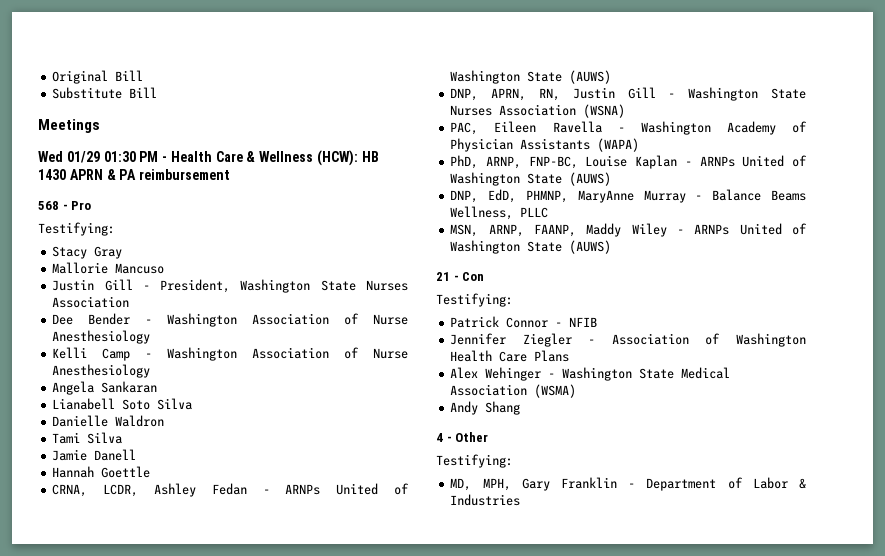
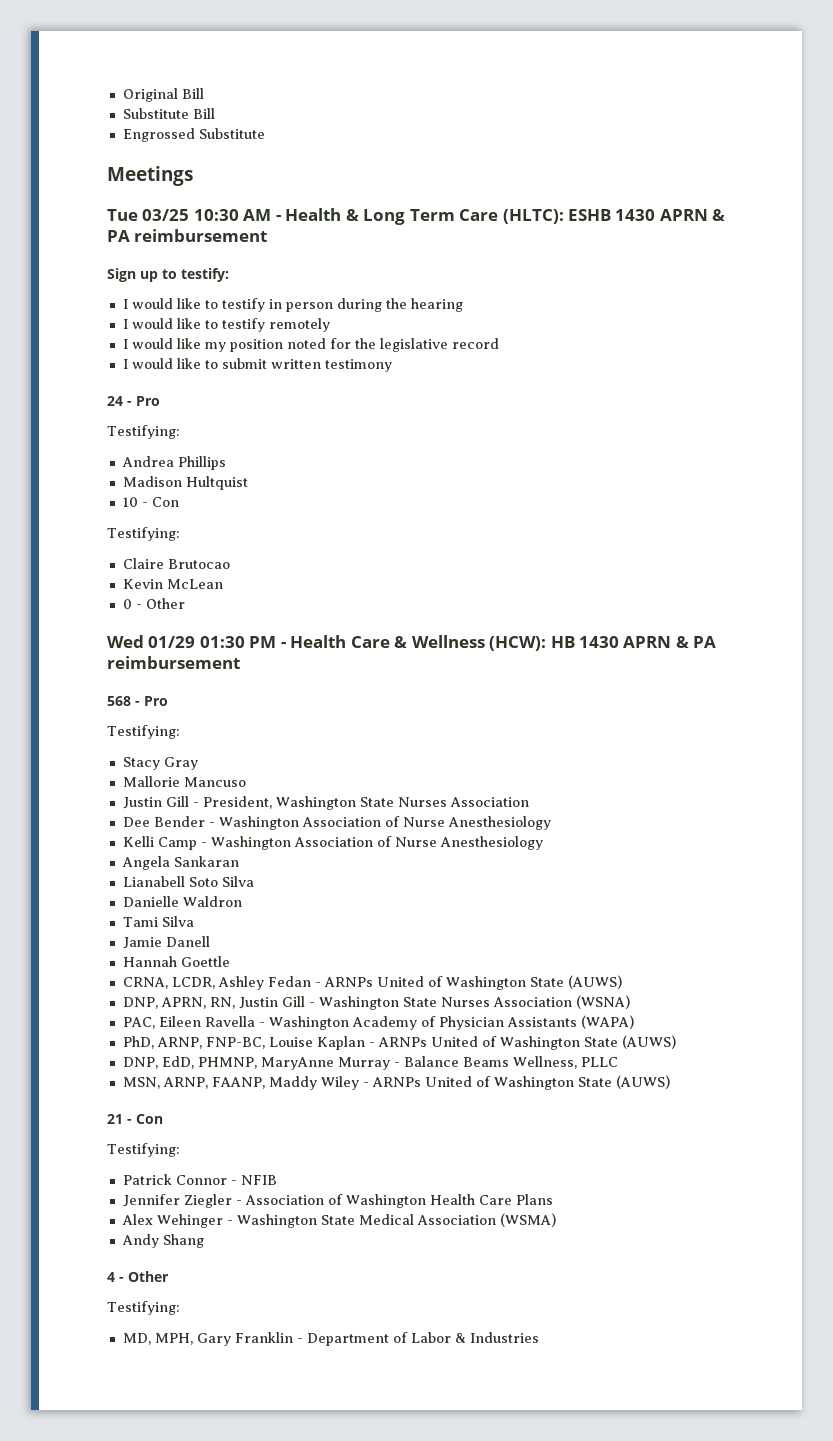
(158, 92) none -> [122,128,265,142] // Engrossed Substitute
(100, 126) none -> [107,208,726,225] [107,229,268,242] [107,268,229,282] [122,298,463,312] [122,318,330,332] [122,338,499,352] [122,358,392,372] [107,396,160,406] [107,425,180,439] [121,456,226,470] [122,476,248,490] [122,497,179,507] [107,527,180,541] [122,558,230,569] [122,579,223,589] [122,598,185,609] // Tue 03/25 10:30 AM - Health & Long Term Care (HLTC): ESHB 1430 APRN & PA reimbursement // Sign up to testify: // I would like to testify in person during the hearing // I would like to testify remotely // I would like my position noted for the legislative record // I would like to submit written testimony // 24 - Pro // Testifying: // Andrea Phillips // Madison Hultquist // 10 - Con // Testifying: // Claire Brutocao // Kevin McLean // 0 - Other

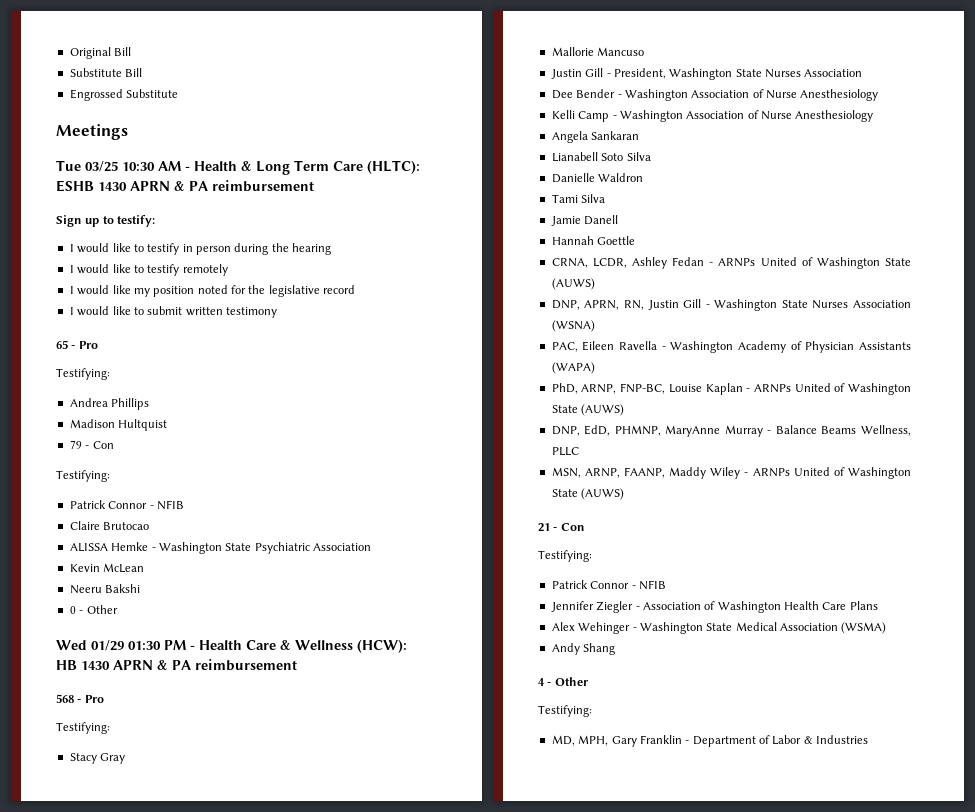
[107,396,123,406] 24 -> [56,340,68,349] 65
[122,497,179,507] [107,527,180,541] [122,558,230,569] 10 - Con // Testifying: // Claire Brutocao -> [69,440,114,449] [56,470,110,482] [69,500,184,510] [69,521,150,530] [69,542,371,554] 79 - Con // Testifying: // Patrick Connor - NFIB // Claire Brutocao // ALISSA Hemke - Washington State Psychiatric Association
(223, 584) none -> [69,584,141,594] // Neeru Bakshi

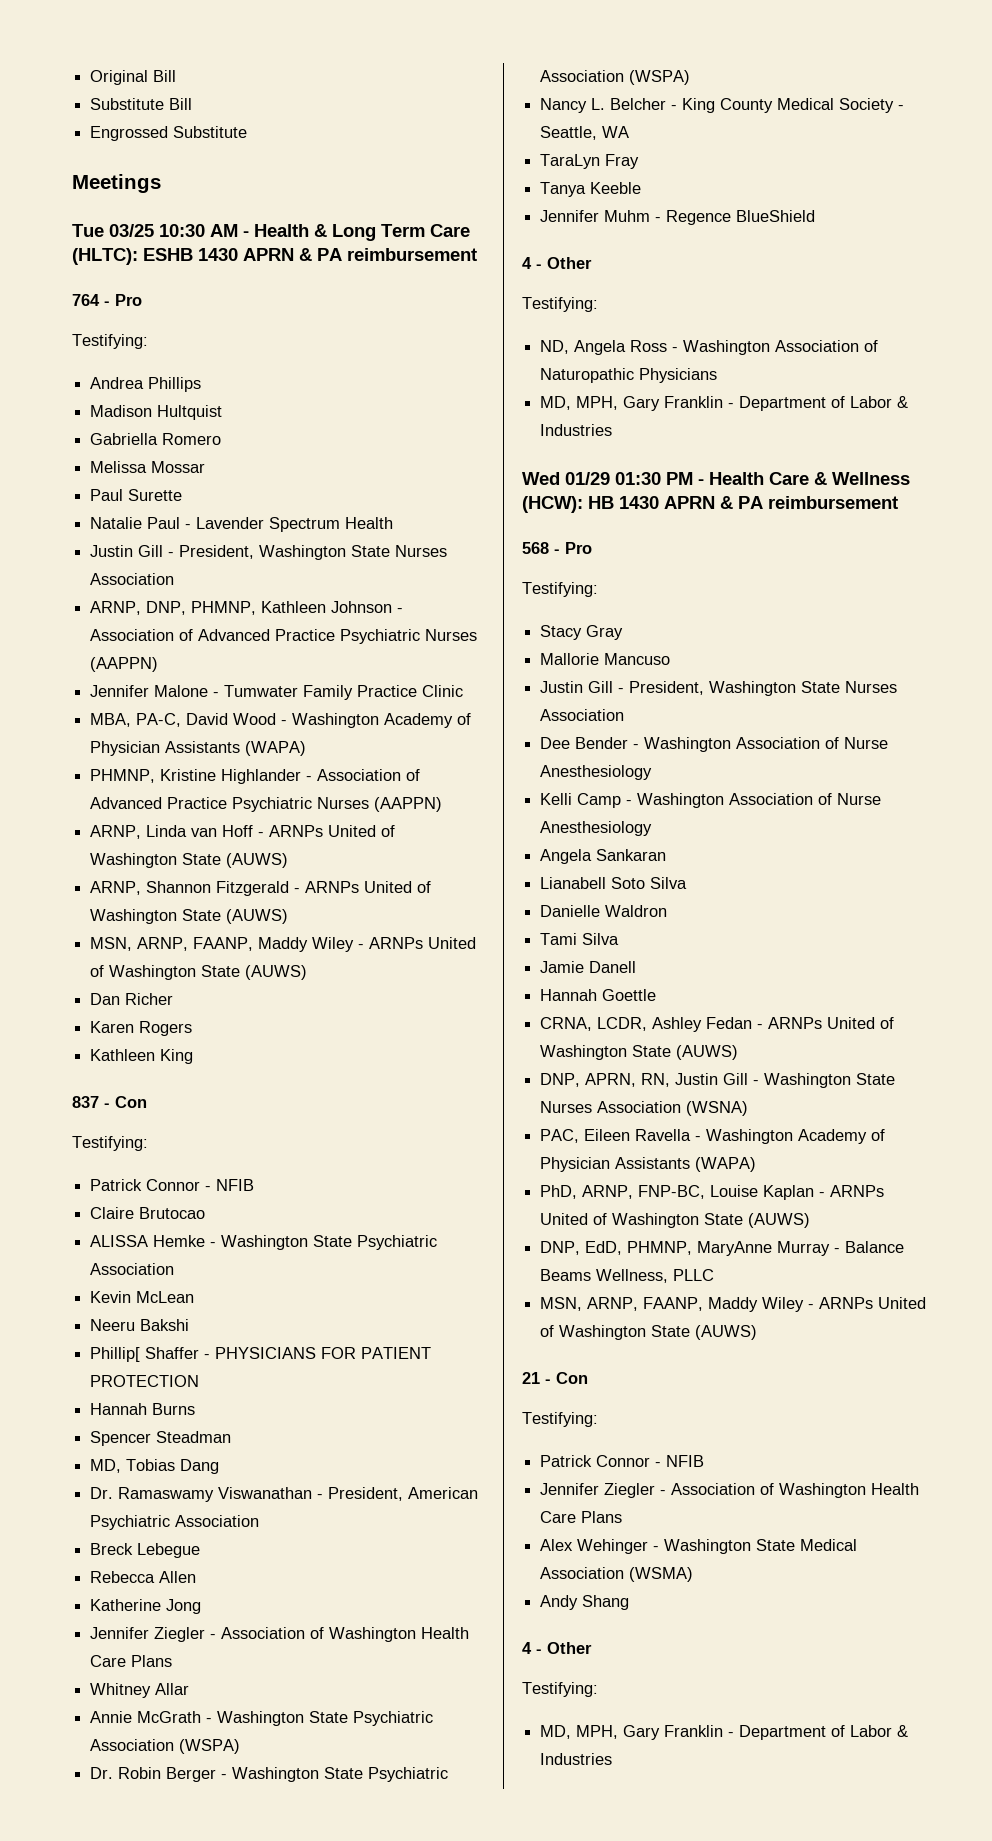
[56,215,156,227] [69,243,332,255] [69,264,228,276] [69,285,356,297] [69,306,277,318] [56,340,68,349] Sign up to testify: // I would like to testify in person during the hearing // I would like to testify remotely // I would like my position noted for the legislative record // I would like to submit written testimony // 65 -> [72,294,100,306] 764
[69,440,82,449] 79 -> [90,433,222,445] [90,461,206,473] [90,489,183,501] [90,517,394,532] [90,545,448,560] [90,573,175,585] [90,601,404,615] [90,629,478,644] [90,657,159,672] [90,685,464,700] [90,713,472,728] [90,741,307,756] [90,769,421,784] [90,797,443,812] [90,825,396,839] [90,853,289,868] [90,881,432,896] [90,909,289,924] [90,937,477,952] [90,965,308,980] [90,993,174,1005] [90,1021,193,1036] [90,1049,194,1064] [72,1096,99,1108] Gabriella Romero // Melissa Mossar // Paul Surette // Natalie Paul - Lavender Spectrum Health // Justin Gill - President, Washington State Nurses Association // ARNP, DNP, PHMNP, Kathleen Johnson - Association of Advanced Practice Psychiatric Nurses (AAPPN) // Jennifer Malone - Tumwater Family Practice Clinic // MBA, PA-C, David Wood - Washington Academy of Physician Assistants (WAPA) // PHMNP, Kristine Highlander - Association of Advanced Practice Psychiatric Nurses (AAPPN) // ARNP, Linda van Hoff - ARNPs United of Washington State (AUWS) // ARNP, Shannon Fitzgerald - ARNPs United of Washington State (AUWS) // MSN, ARNP, FAANP, Maddy Wiley - ARNPs United of Washington State (AUWS) // Dan Richer // Karen Rogers // Kathleen King // 837
[69,605,118,614] 0 - Other -> [90,1347,432,1362] [90,1375,200,1387] [90,1403,196,1415] [90,1431,232,1446] [90,1459,220,1474] [90,1487,479,1502] [90,1515,260,1530] [90,1543,201,1558] [90,1571,197,1583] [90,1599,202,1614] [90,1627,470,1642] [90,1655,173,1667] [90,1683,190,1698] [90,1711,434,1726] [90,1739,241,1754] [90,1767,449,1782] [540,70,691,85] [540,98,905,113] [540,126,630,140] [540,154,640,169] [540,182,642,197] [540,210,816,225] [522,257,592,269] [522,297,598,312] [540,340,879,355] [540,368,718,383] [540,396,909,411] [540,424,613,436] Phillip[ Shaffer - PHYSICIANS FOR PATIENT PROTECTION // Hannah Burns // Spencer Steadman // MD, Tobias Dang // Dr. Ramaswamy Viswanathan - President, American Psychiatric Association // Breck Lebegue // Rebecca Allen // Katherine Jong // Jennifer Ziegler - Association of Washington Health Care Plans // Whitney Allar // Annie McGrath - Washington State Psychiatric Association (WSPA) // Dr. Robin Berger - Washington State Psychiatric Association (WSPA) // Nancy L. Belcher - King County Medical Society - Seattle, WA // TaraLyn Fray // Tanya Keeble // Jennifer Muhm - Regence BlueShield // 4 - Other // Testifying: // ND, Angela Ross - Washington Association of Naturopathic Physicians // MD, MPH, Gary Franklin - Department of Labor & Industries

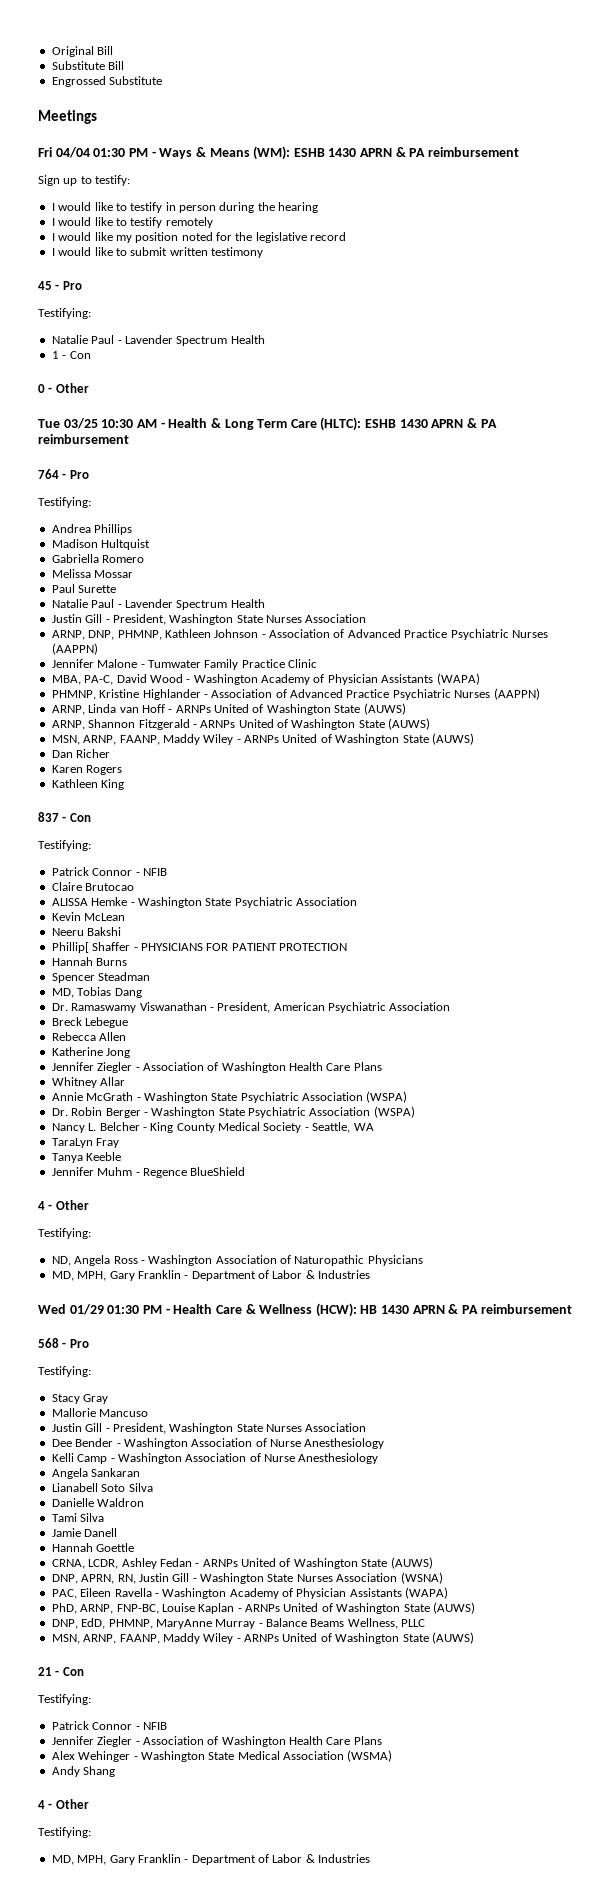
(161, 183) none -> [38,146,520,160] [38,175,131,186] [51,202,319,213] [51,217,213,228] [51,232,347,243] [51,247,263,258] [38,281,82,290] [38,308,91,319] [51,335,265,346] [51,351,91,359] [38,383,89,393] // Fri 04/04 01:30 PM - Ways & Means (WM): ESHB 1430 APRN & PA reimbursement // Sign up to testify: // I would like to testify in person during the hearing // I would like to testify remotely // I would like my position noted for the legislative record // I would like to submit written testimony // 45 - Pro // Testifying: // Natalie Paul - Lavender Spectrum Health // 1 - Con // 0 - Other

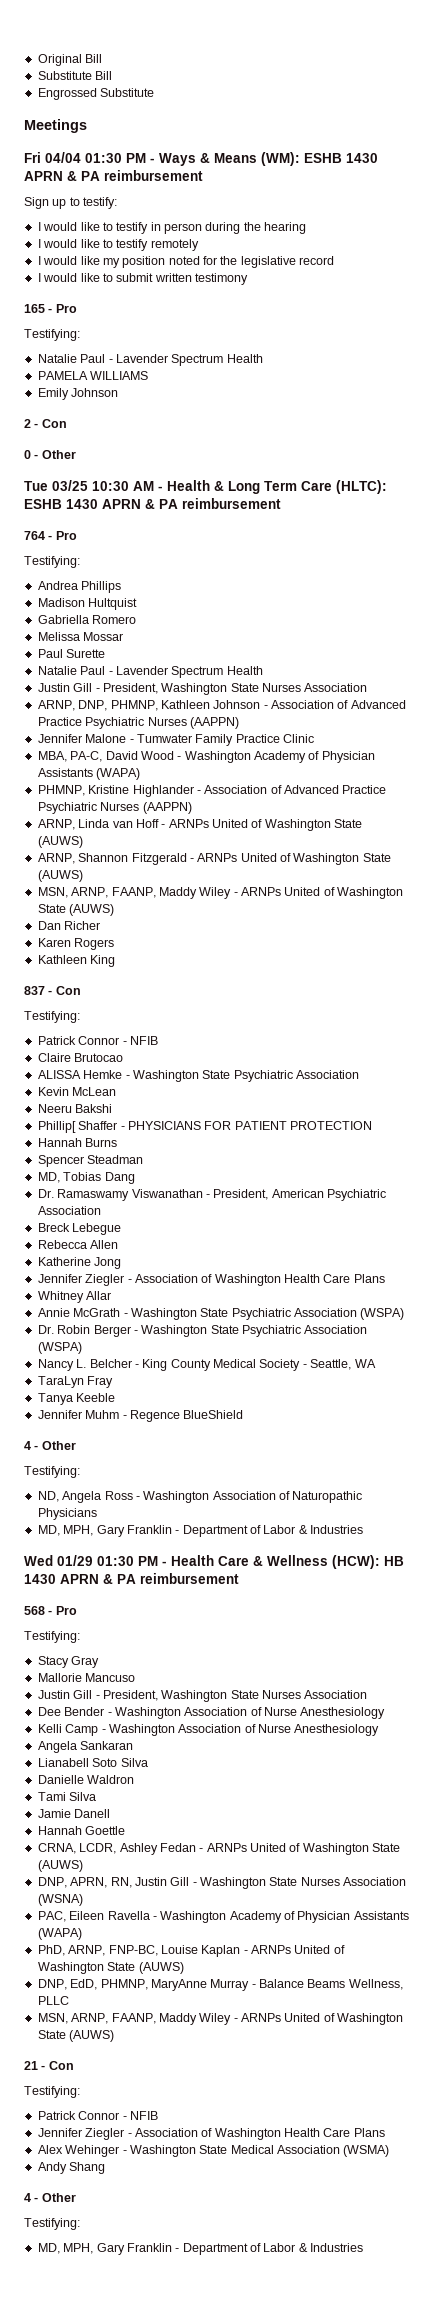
[38,281,52,290] 45 -> [24,304,45,313] 165
[51,351,59,359] 1 -> [37,371,149,380] [37,388,119,400] [24,419,31,428] PAMELA WILLIAMS // Emily Johnson // 2

